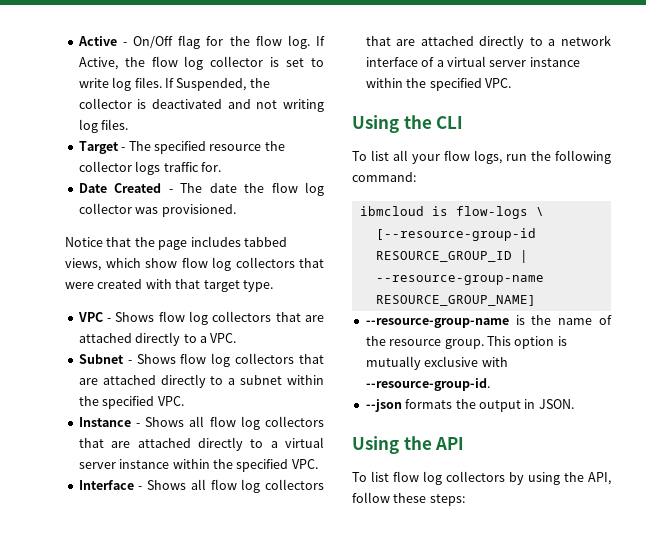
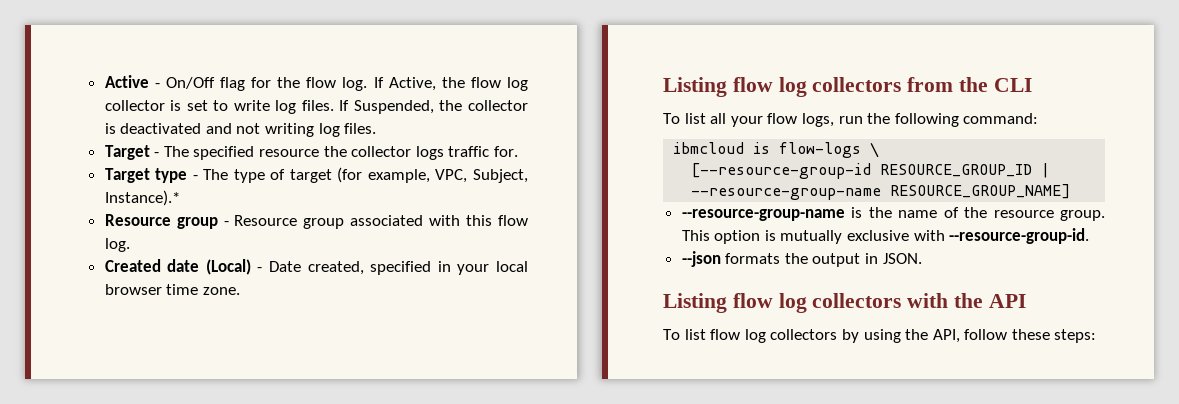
[78,182,324,196] [78,203,236,217] [65,236,287,250] [65,257,324,271] [65,279,273,292] [77,311,324,325] [78,332,237,346] [78,353,324,367] [78,374,324,388] [78,396,184,409] [78,416,324,430] [78,437,324,451] [78,459,318,472] [78,479,324,493] [365,35,611,49] [365,56,580,67] [365,78,511,91] [352,115,399,133] Date Created - The date the flow log collector was provisioned. // Notice that the page includes tabbed views, which show flow log collectors that were created with that target type. // VPC - Shows flow log collectors that are attached directly to a VPC. // Subnet - Shows flow log collectors that are attached directly to a subnet within the specified VPC. // Instance - Shows all flow log collectors that are attached directly to a virtual server instance within the specified VPC. // Interface - Shows all flow log collectors that are attached directly to a network interface of a virtual server instance within the specified VPC. // Using -> [104,167,528,183] [104,190,180,206] [104,214,529,229] [104,238,130,252] [104,259,529,275] [104,284,240,295] [663,77,954,97] Target type - The type of target (for example, VPC, Subject, Instance).* // Resource group - Resource group associated with this flow log. // Created date (Local) - Date created, specified in your local browser time zone. // Listing flow log collectors from
[352,436,399,454] Using -> [663,293,949,313] Listing flow log collectors with

